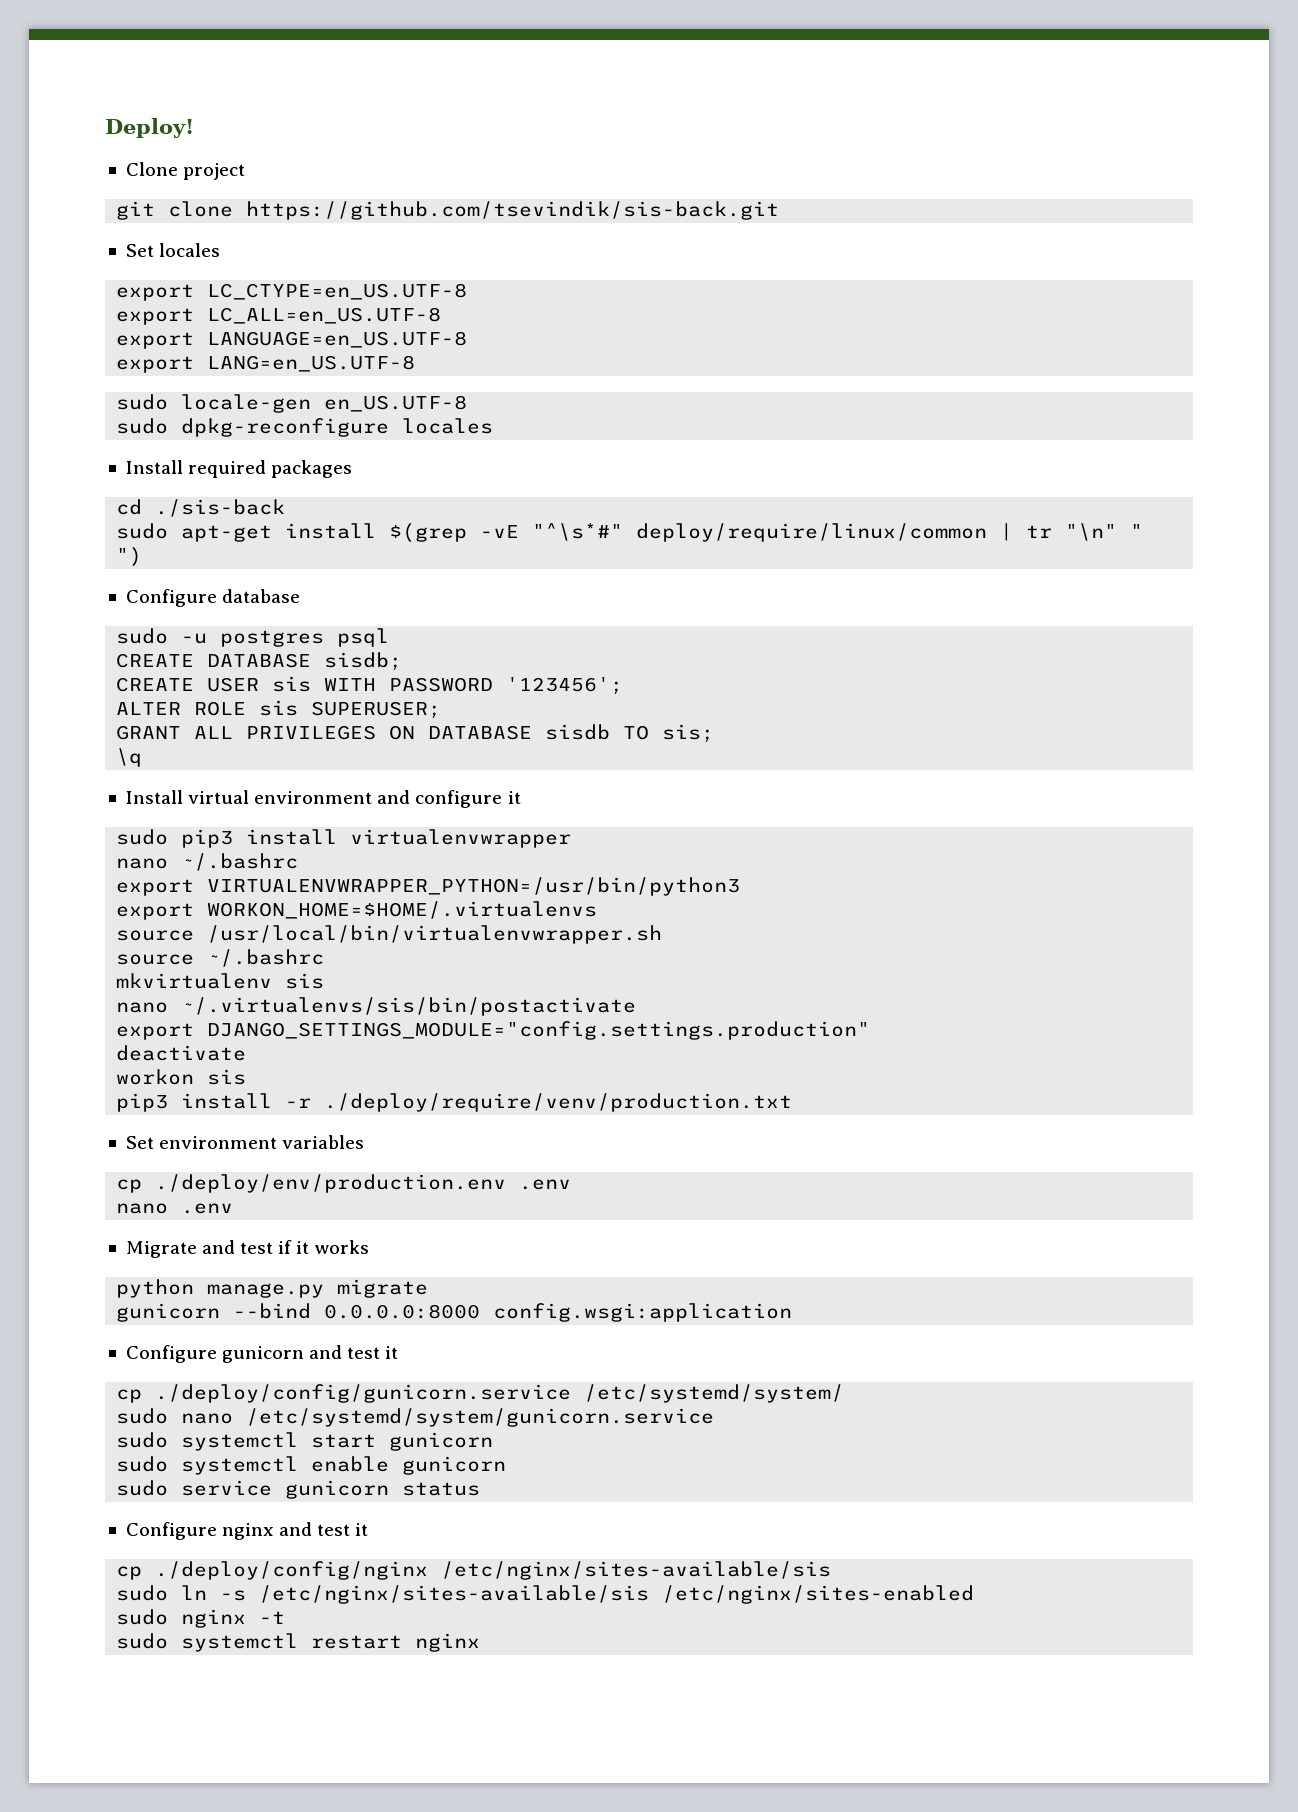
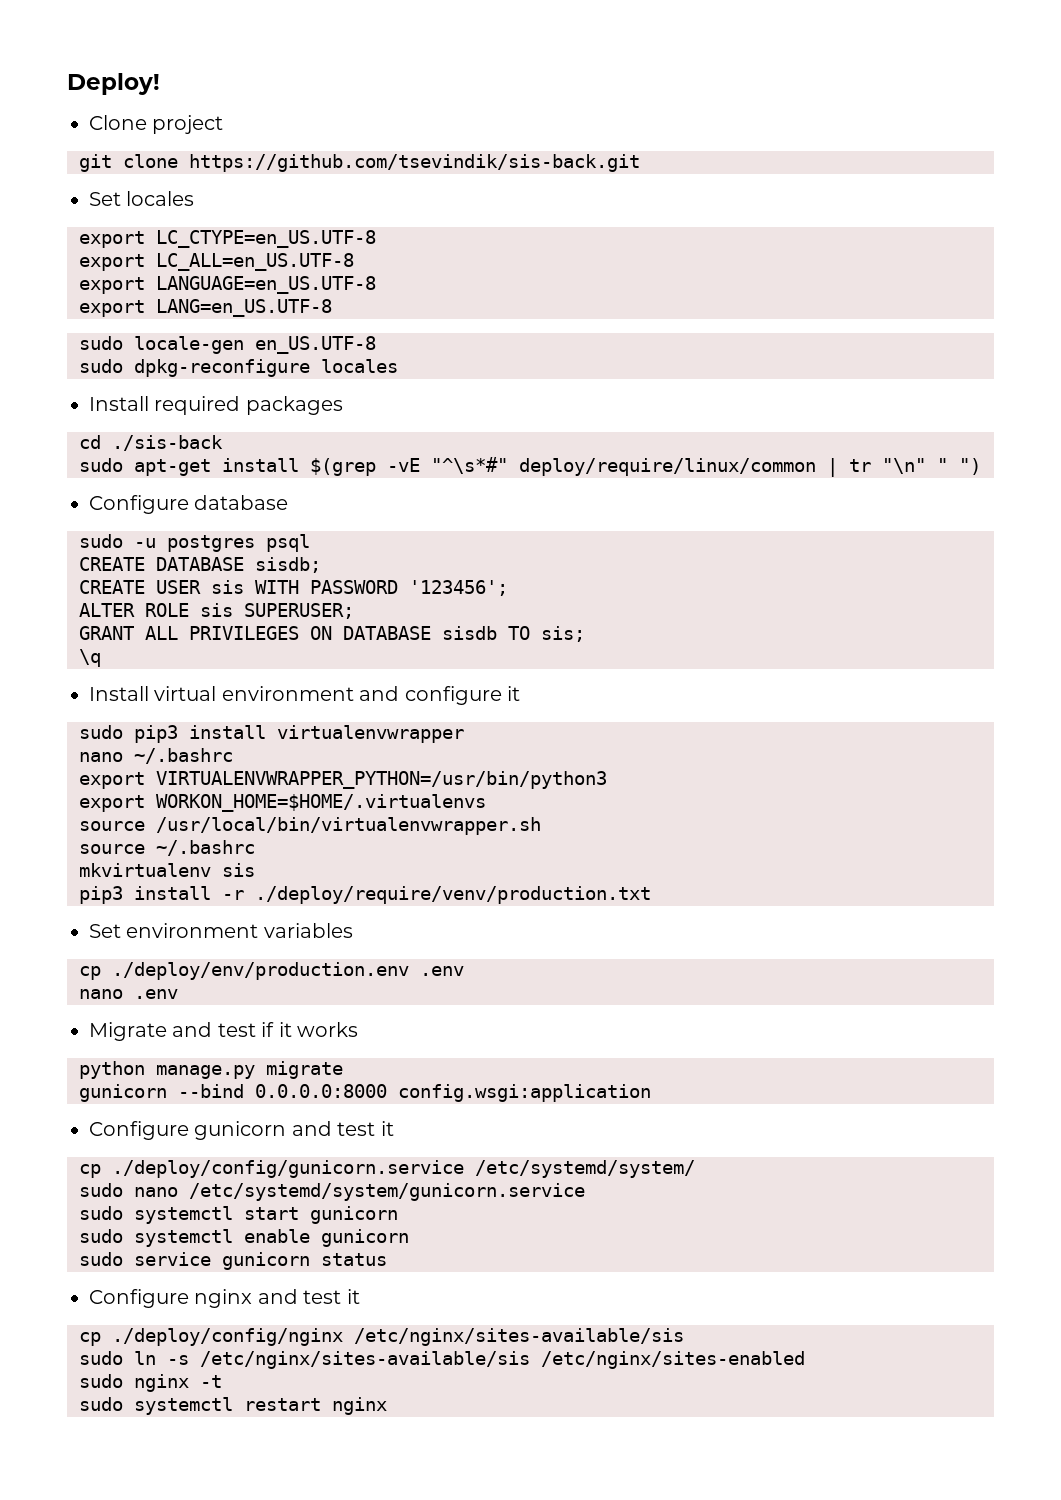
[116,997,637,1016] [116,1021,871,1040] [116,1045,247,1061] [116,1069,247,1085] // nano ~/.virtualenvs/sis/bin/postactivate // export DJANGO_SETTINGS_MODULE="config.settings.production" // deactivate // workon sis -> (255, 870) none

